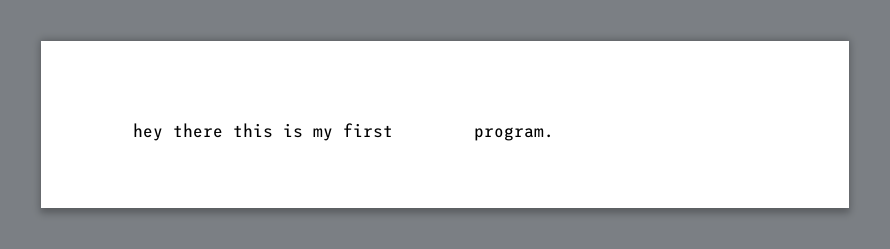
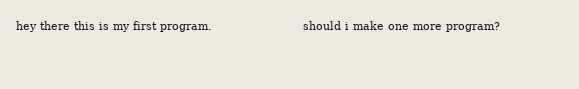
(554, 134) none -> [303,21,500,32] // should i make one more program?

